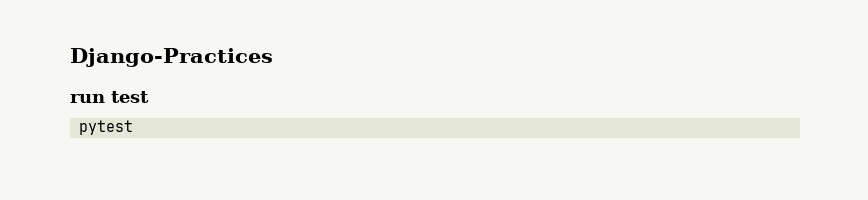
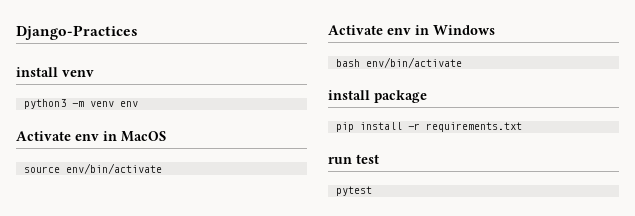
(273, 57) none -> [16,67,94,77] [23,99,138,109] [16,131,166,142] [23,163,162,174] [328,25,495,35] [335,57,462,68] [328,90,427,103] [335,122,522,132] // install venv // python3 -m venv env // Activate env in MacOS // source env/bin/activate // Activate env in Windows // bash env/bin/activate // install package // pip install -r requirements.txt

